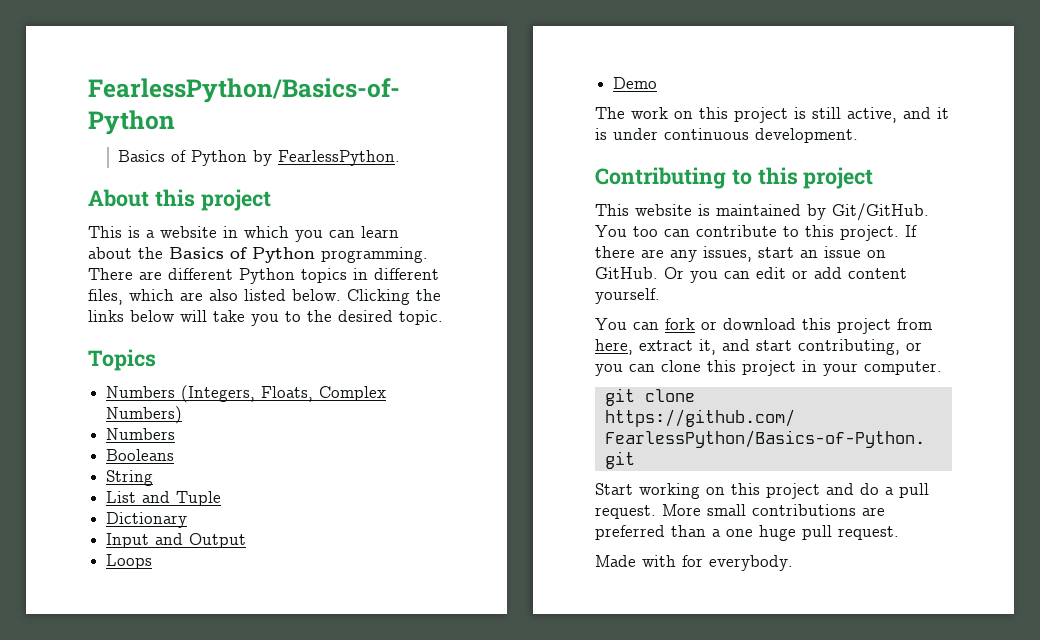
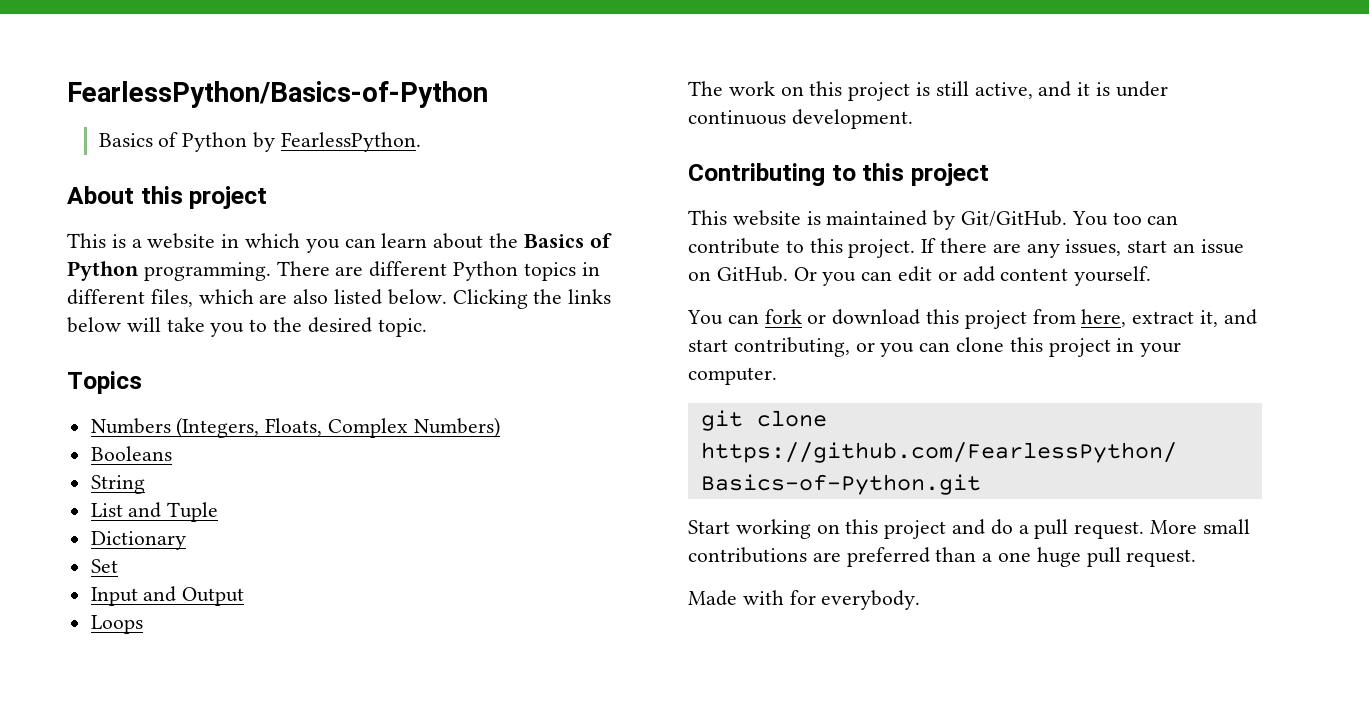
[106,428,176,440] // Numbers -> (500, 427) none
(188, 520) none -> [90,559,118,573] // Set
[613,77,658,89] // Demo -> (143, 624) none

